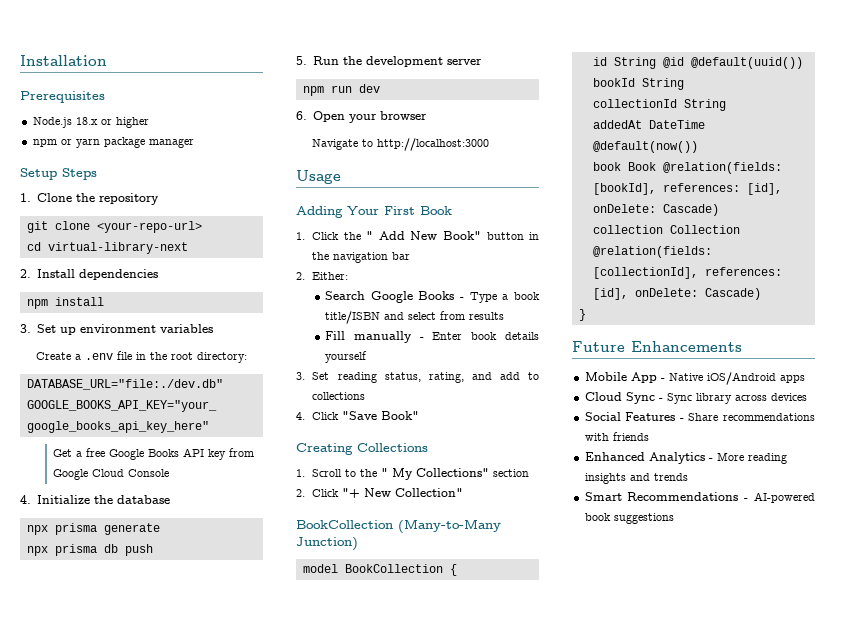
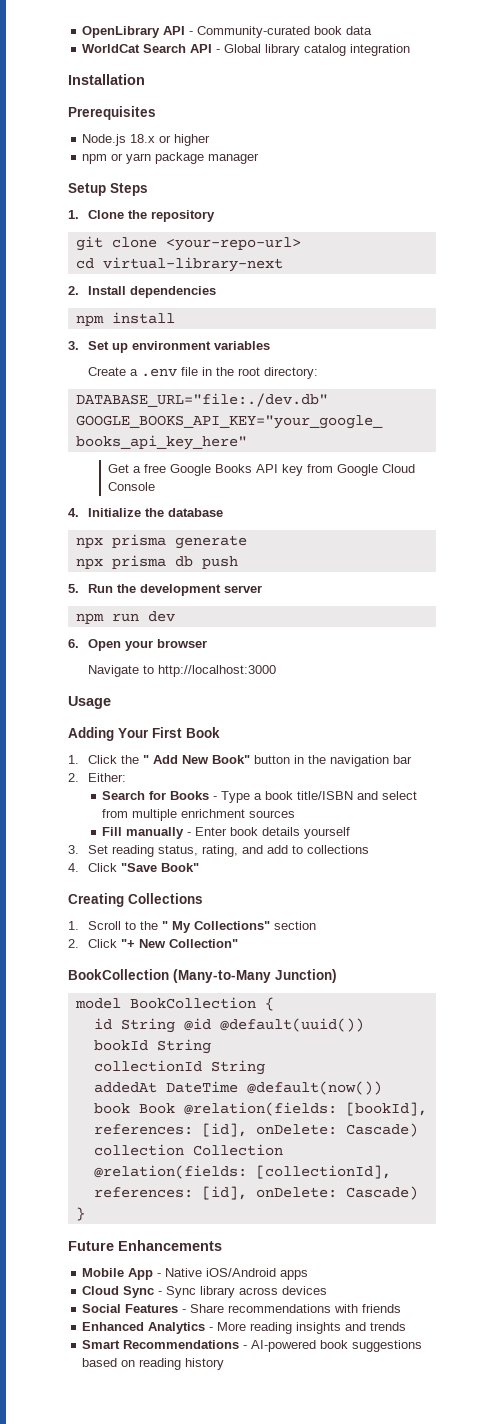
(20, 60) none -> [82,26,373,38] [82,44,411,56] OpenLibrary API - Community-curated book data // WorldCat Search API - Global library catalog integration //
[370,291,413,303] Google -> [149,791,167,800] for
[469,312,505,320] results -> [132,809,296,821] multiple enrichment sources
(674, 518) none -> [82,1358,225,1370] based on reading history

